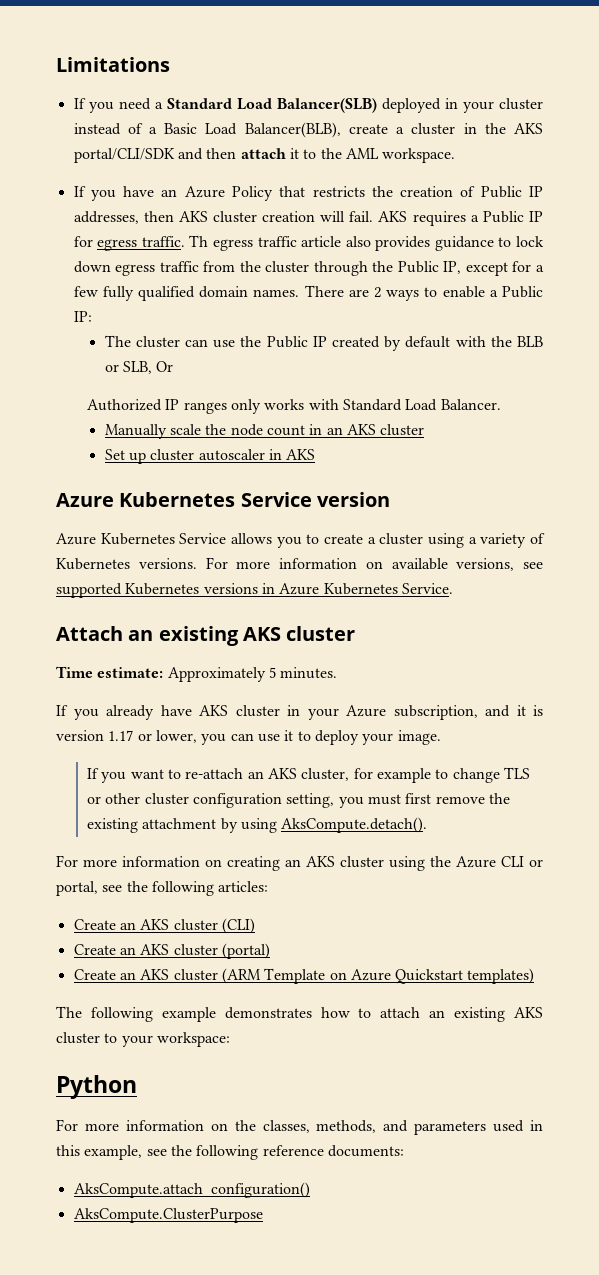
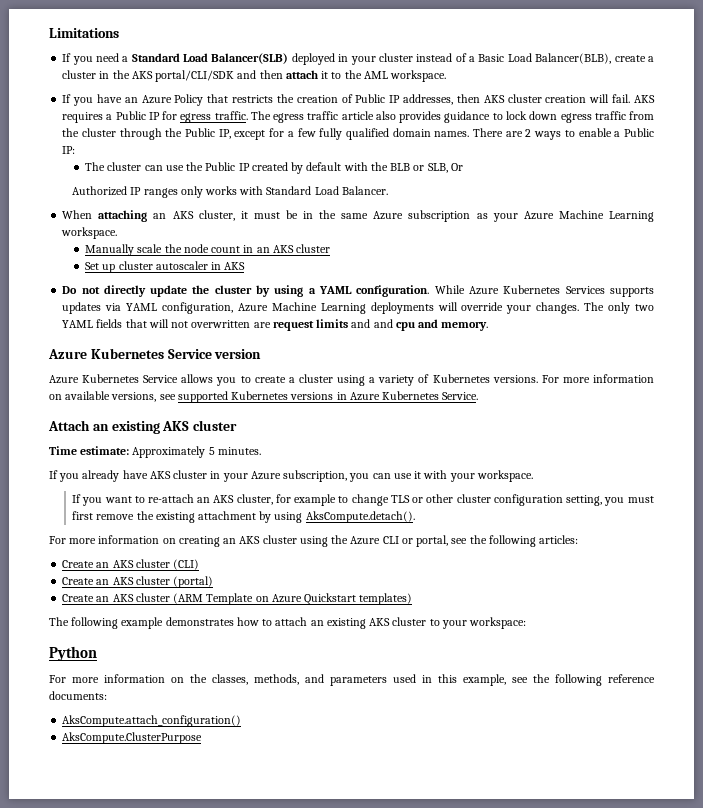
[189,235,209,247] Th -> [250,111,271,120] The
(501, 404) none -> [62,210,655,222] [61,227,118,239] // When attaching an AKS cluster, it must be in the same Azure subscription as your Azure Machine Learning workspace.
(316, 454) none -> [62,285,654,297] [62,302,654,314] [62,319,489,331] // Do not directly update the cluster by using a YAML configuration. While Azure Kubernetes Services supports updates via YAML configuration, Azure Machine Learning deployments will override your changes. The only two YAML fields that will not overwritten are request limits and and cpu and memory.
[485,705,543,717] [56,730,441,745] and it is version 1.17 or lower, you can use it to deploy your image. -> [349,470,533,482] you can use it with your workspace.

